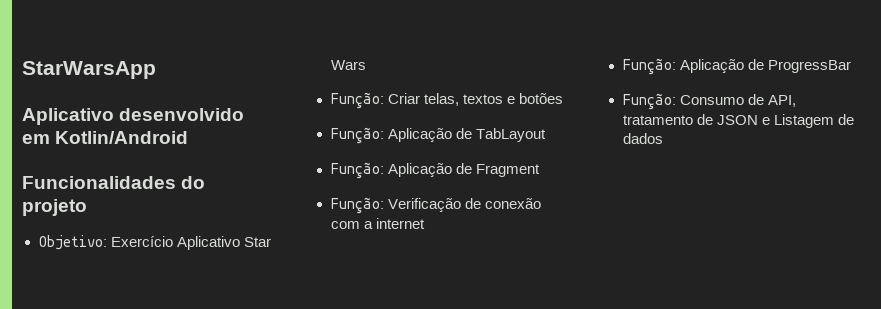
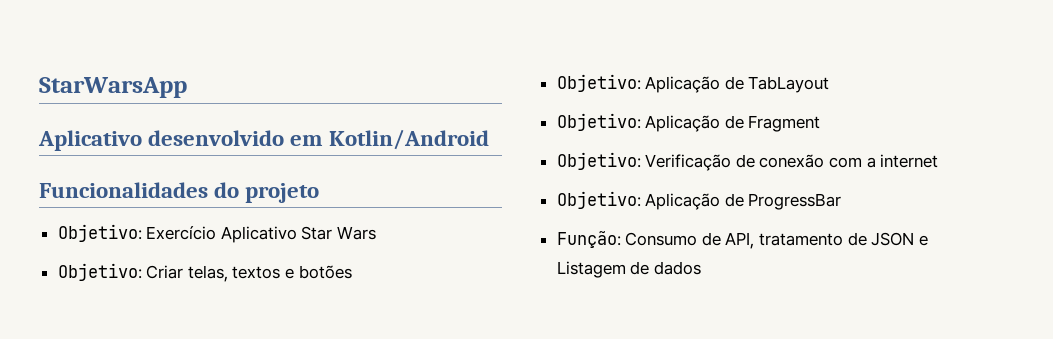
[330,92,384,109] Função: -> [57,263,142,281] Objetivo:
[330,127,384,144] Função: -> [556,74,641,92] Objetivo:
[330,162,384,179] Função: -> [556,113,641,131] Objetivo:
[330,197,384,214] Função: -> [556,152,641,170] Objetivo:
[622,58,676,75] Função: -> [556,191,641,209] Objetivo:

